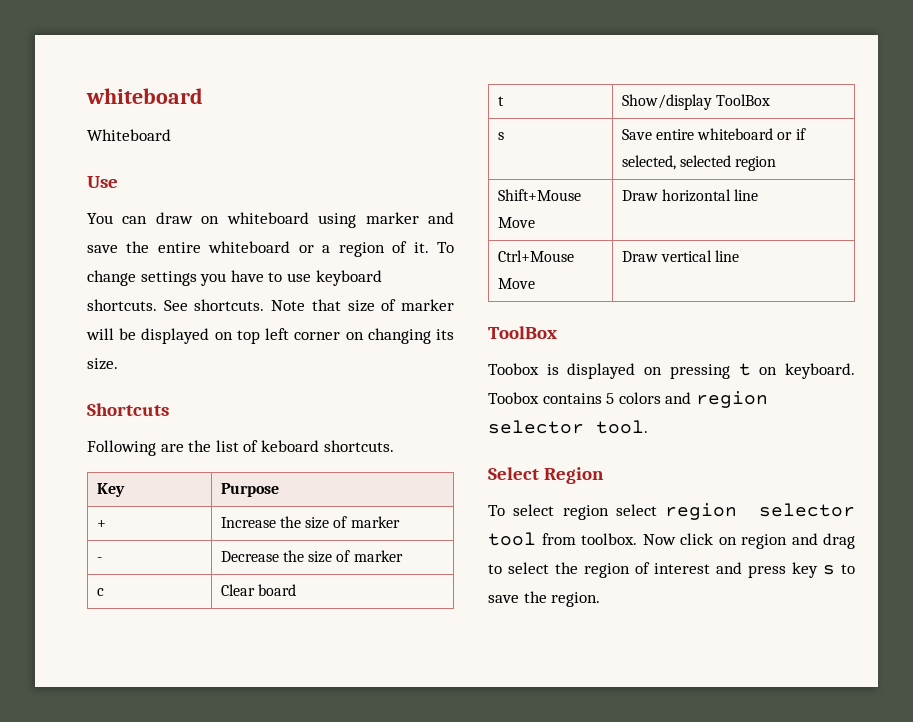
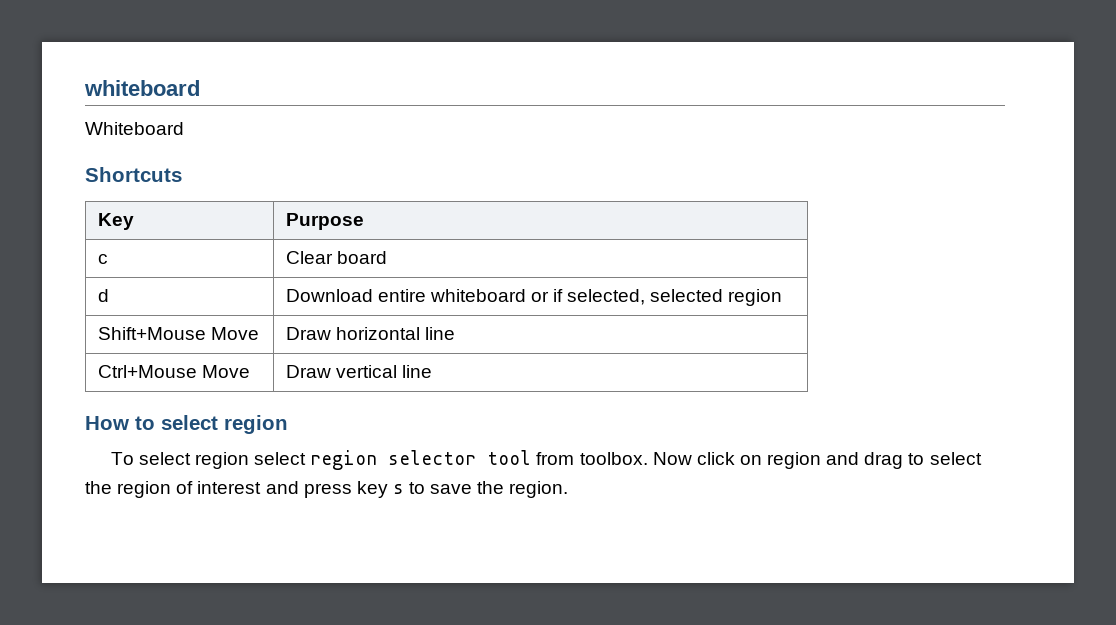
[87,176,118,188] [87,212,454,228] [87,241,455,257] [87,270,382,286] [87,299,455,312] [86,328,454,344] [87,358,118,370] [87,403,169,416] [87,440,394,456] [96,483,125,497] [220,483,279,497] [96,520,106,528] [220,516,400,529] [96,557,102,562] [220,550,403,563] [96,588,104,596] [220,584,297,596] [497,96,504,106] [621,94,771,110] [497,132,504,140] [621,129,652,140] Use // You can draw on whiteboard using marker and save the entire whiteboard or a region of it. To change settings you have to use keyboard shortcuts. See shortcuts. Note that size of marker will be displayed on top left corner on changing its size. // Shortcuts // Following are the list of keboard shortcuts. // Key | Purpose // + | Increase the size of marker // - | Decrease the size of marker // c | Clear board // t | Show/display ToolBox // s | Save -> [85,167,182,182] [97,213,134,230] [285,213,364,230] [97,254,108,264] [285,251,387,264] [97,289,109,302] [285,289,373,302] Shortcuts // Key | Purpose // c | Clear board // d | Download
[488,326,557,339] [488,363,855,379] [488,391,768,408] [488,420,648,434] [488,467,605,484] ToolBox // Toobox is displayed on pressing t on keyboard. Toobox contains 5 colors and region selector tool. // Select Region -> [85,415,288,434] How to select region

